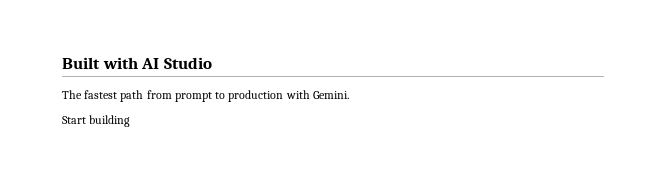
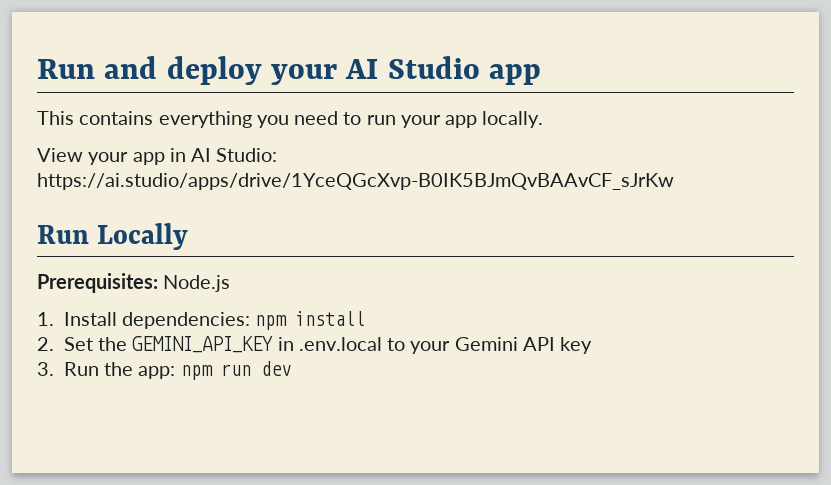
[62,57,212,69] [62,90,349,102] [62,115,131,127] Built with AI Studio // The fastest path from prompt to production with Gemini. // Start building -> [37,56,541,85] [37,111,544,128] [37,148,278,165] [37,173,674,190] [37,223,189,250] [37,273,231,293] [37,311,366,330] [37,336,593,354] [37,361,291,380] Run and deploy your AI Studio app // This contains everything you need to run your app locally. // View your app in AI Studio: https://ai.studio/apps/drive/1YceQGcXvp-B0IK5BJmQvBAAvCF_sJrKw // Run Locally // Prerequisites: Node.js // 1. Install dependencies: npm install // 2. Set the GEMINI_API_KEY in .env.local to your Gemini API key // 3. Run the app: npm run dev

